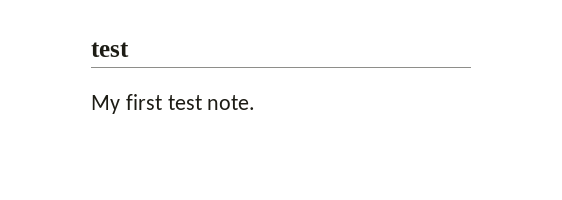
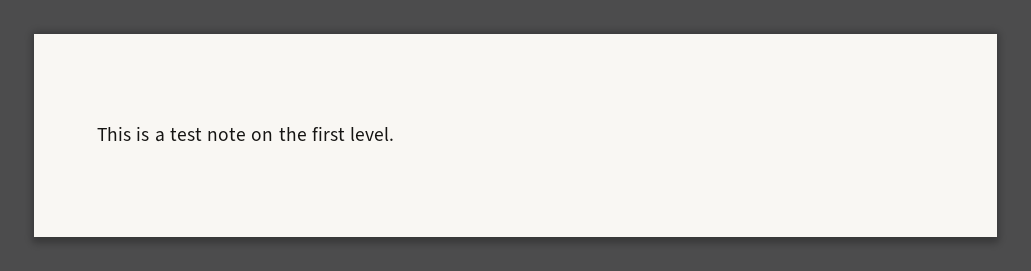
[91,42,129,57] [91,94,256,114] test // My first test note. -> [97,126,395,142] This is a test note on the first level.

